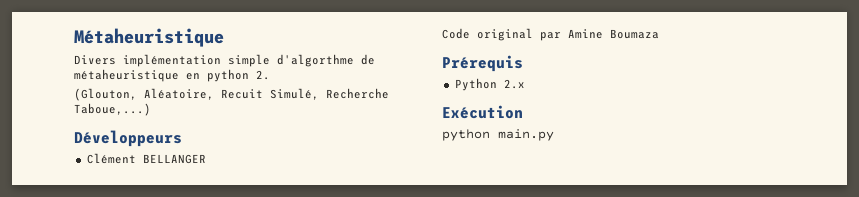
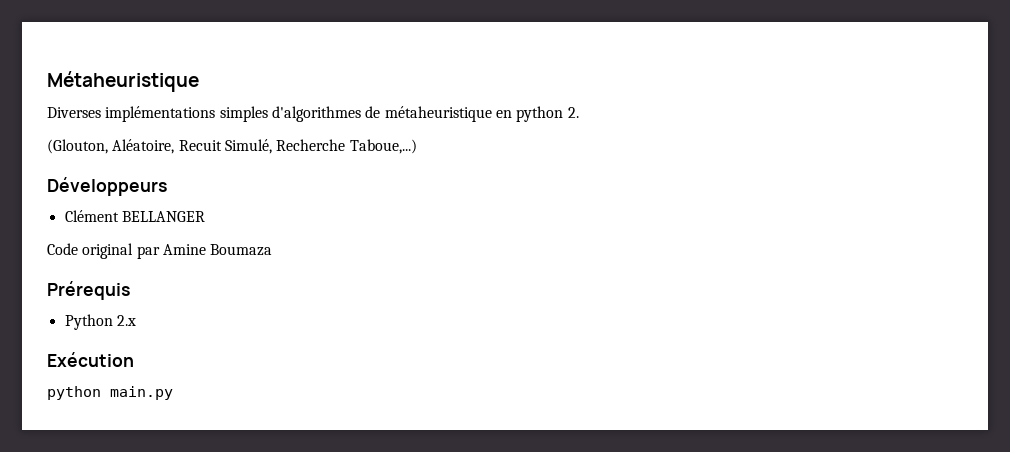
[74,54,354,67] Divers implémentation simple d'algorthme -> [47,106,361,122] Diverses implémentations simples d'algorithmes

